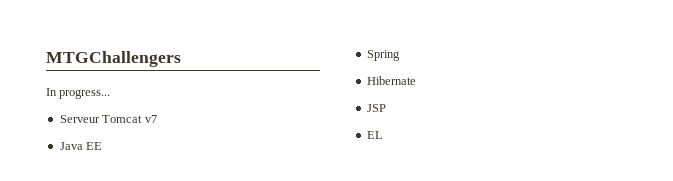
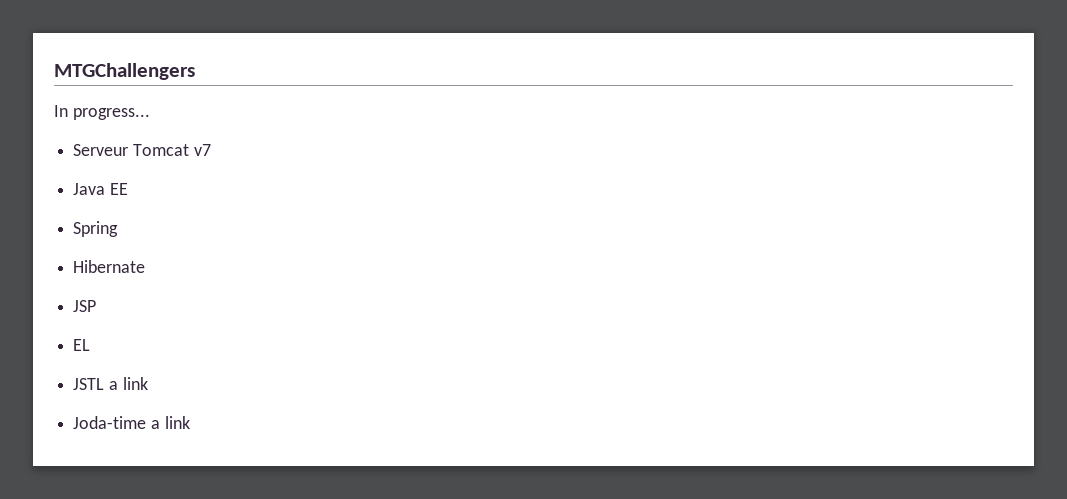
(383, 135) none -> [73,377,148,390] [73,416,190,429] // JSTL a link // Joda-time a link

